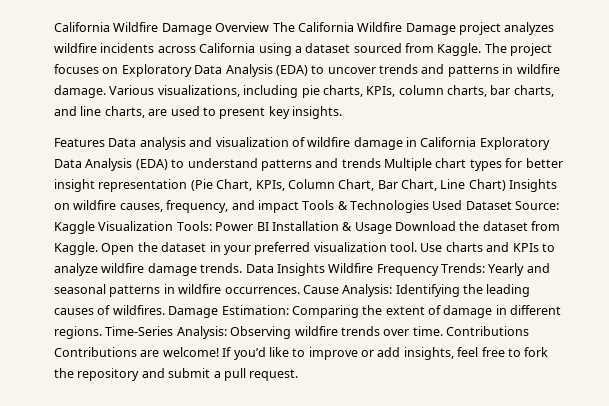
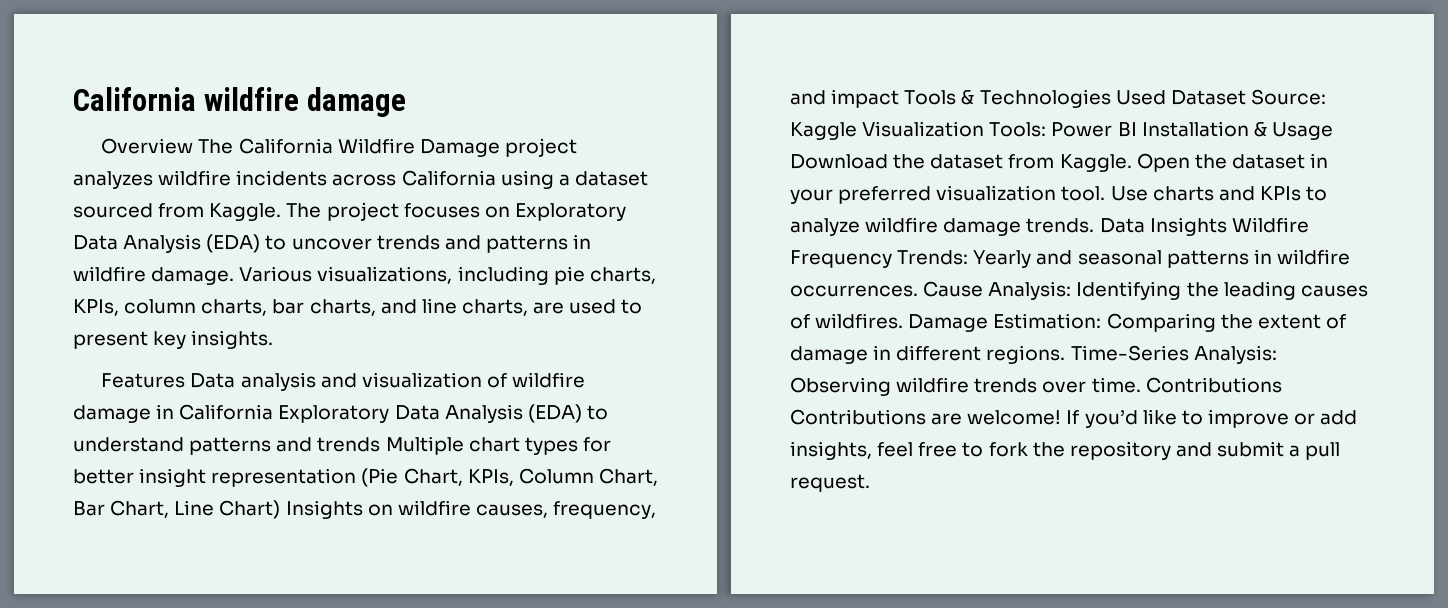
[54,22,212,35] California Wildfire Damage -> [73,87,407,117] California wildfire damage //

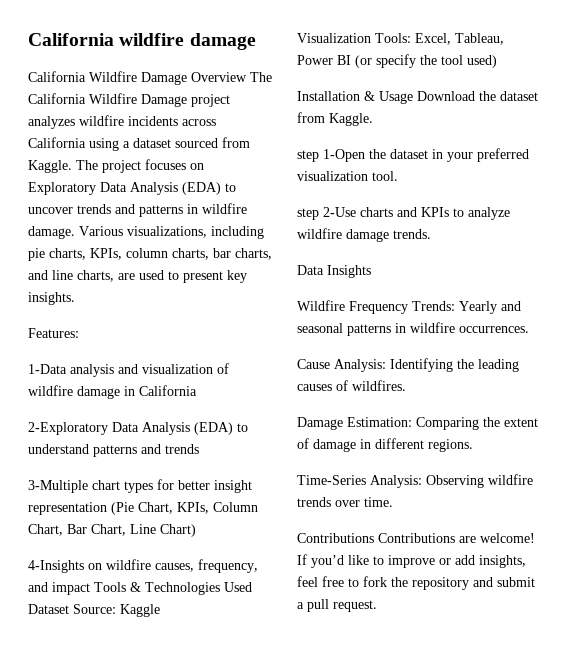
(407, 102) none -> [28,71,187,85] California Wildfire Damage
[101,373,236,388] Features Data -> [28,328,79,338] [28,364,67,374] Features: // 1-Data
[278,405,390,423] Exploratory -> [28,422,108,435] // 2-Exploratory
[385,436,464,455] Multiple -> [28,480,88,493] // 3-Multiple
[285,500,363,519] Insights -> [28,560,84,573] // 4-Insights
(857, 131) none -> (160, 610) //
[1051,122,1137,137] Power BI -> [415,33,504,45] [297,54,497,68] Excel, Tableau, Power BI (or specify the tool used) //
[1136,153,1190,172] Open -> [297,149,365,162] // step 1-Open
[1110,186,1148,201] Use -> [297,207,356,220] // step 2-Use
(1095, 225) none -> (431, 234) //
(1227, 226) none -> (371, 271) //
(918, 291) none -> (529, 329) //
(904, 321) none -> (406, 385) //
(1066, 354) none -> (473, 445) //
(1141, 385) none -> (393, 502) //

